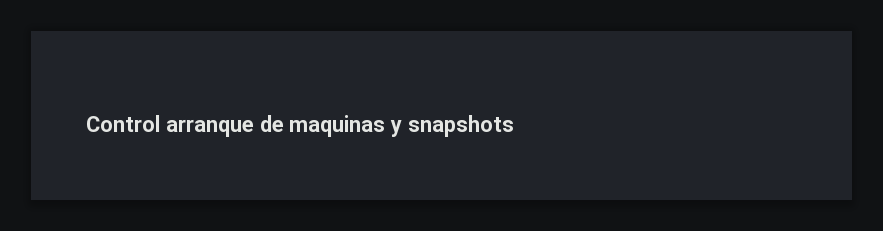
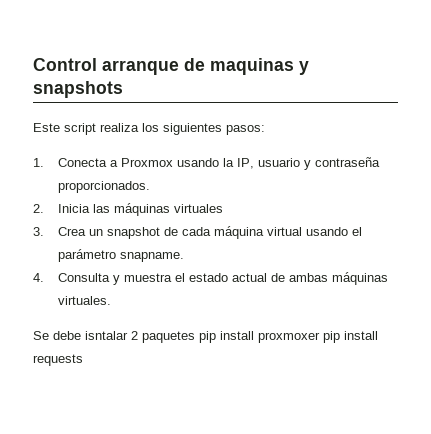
(515, 126) none -> [33,123,265,135] [33,157,380,170] [57,181,150,193] [33,203,223,216] [33,226,362,239] [57,249,184,262] [33,272,388,285] [57,296,111,305] [33,331,378,343] [33,354,83,366] // Este script realiza los siguientes pasos: // 1. Conecta a Proxmox usando la IP, usuario y contraseña proporcionados. // 2. Inicia las máquinas virtuales // 3. Crea un snapshot de cada máquina virtual usando el parámetro snapname. // 4. Consulta y muestra el estado actual de ambas máquinas virtuales. // Se debe isntalar 2 paquetes pip install proxmoxer pip install requests

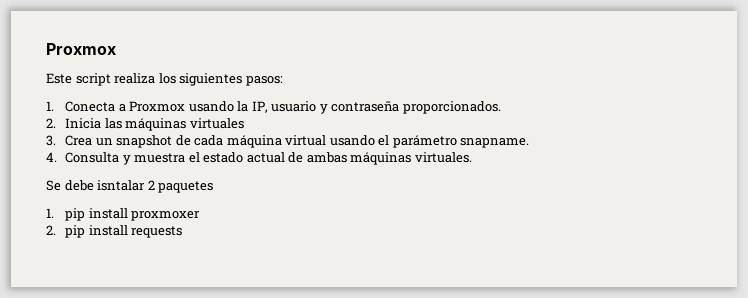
[33,58,309,75] [33,81,123,98] Control arranque de maquinas y snapshots -> [46,43,116,55] Proxmox
(195, 337) none -> [46,208,54,218] // 1.
(320, 337) none -> [46,225,56,235] // 2.

